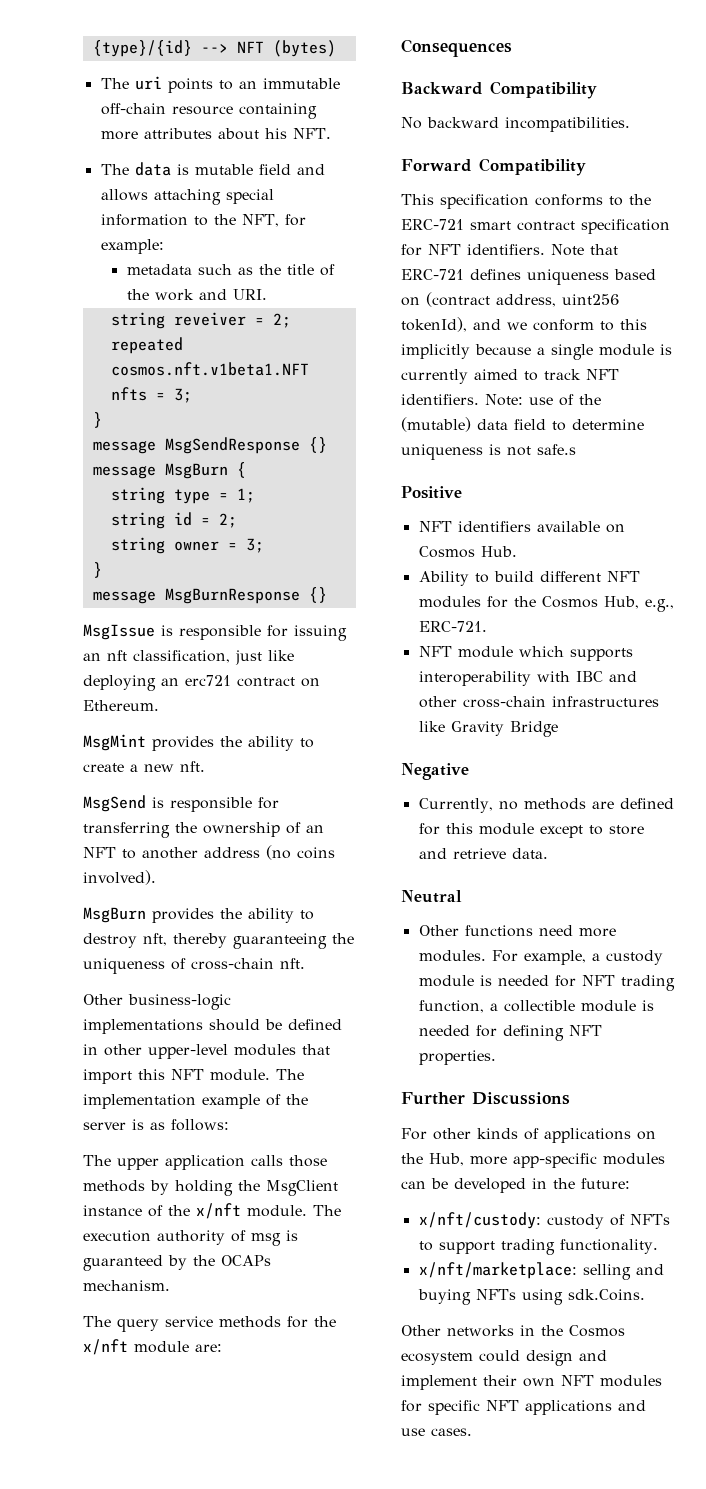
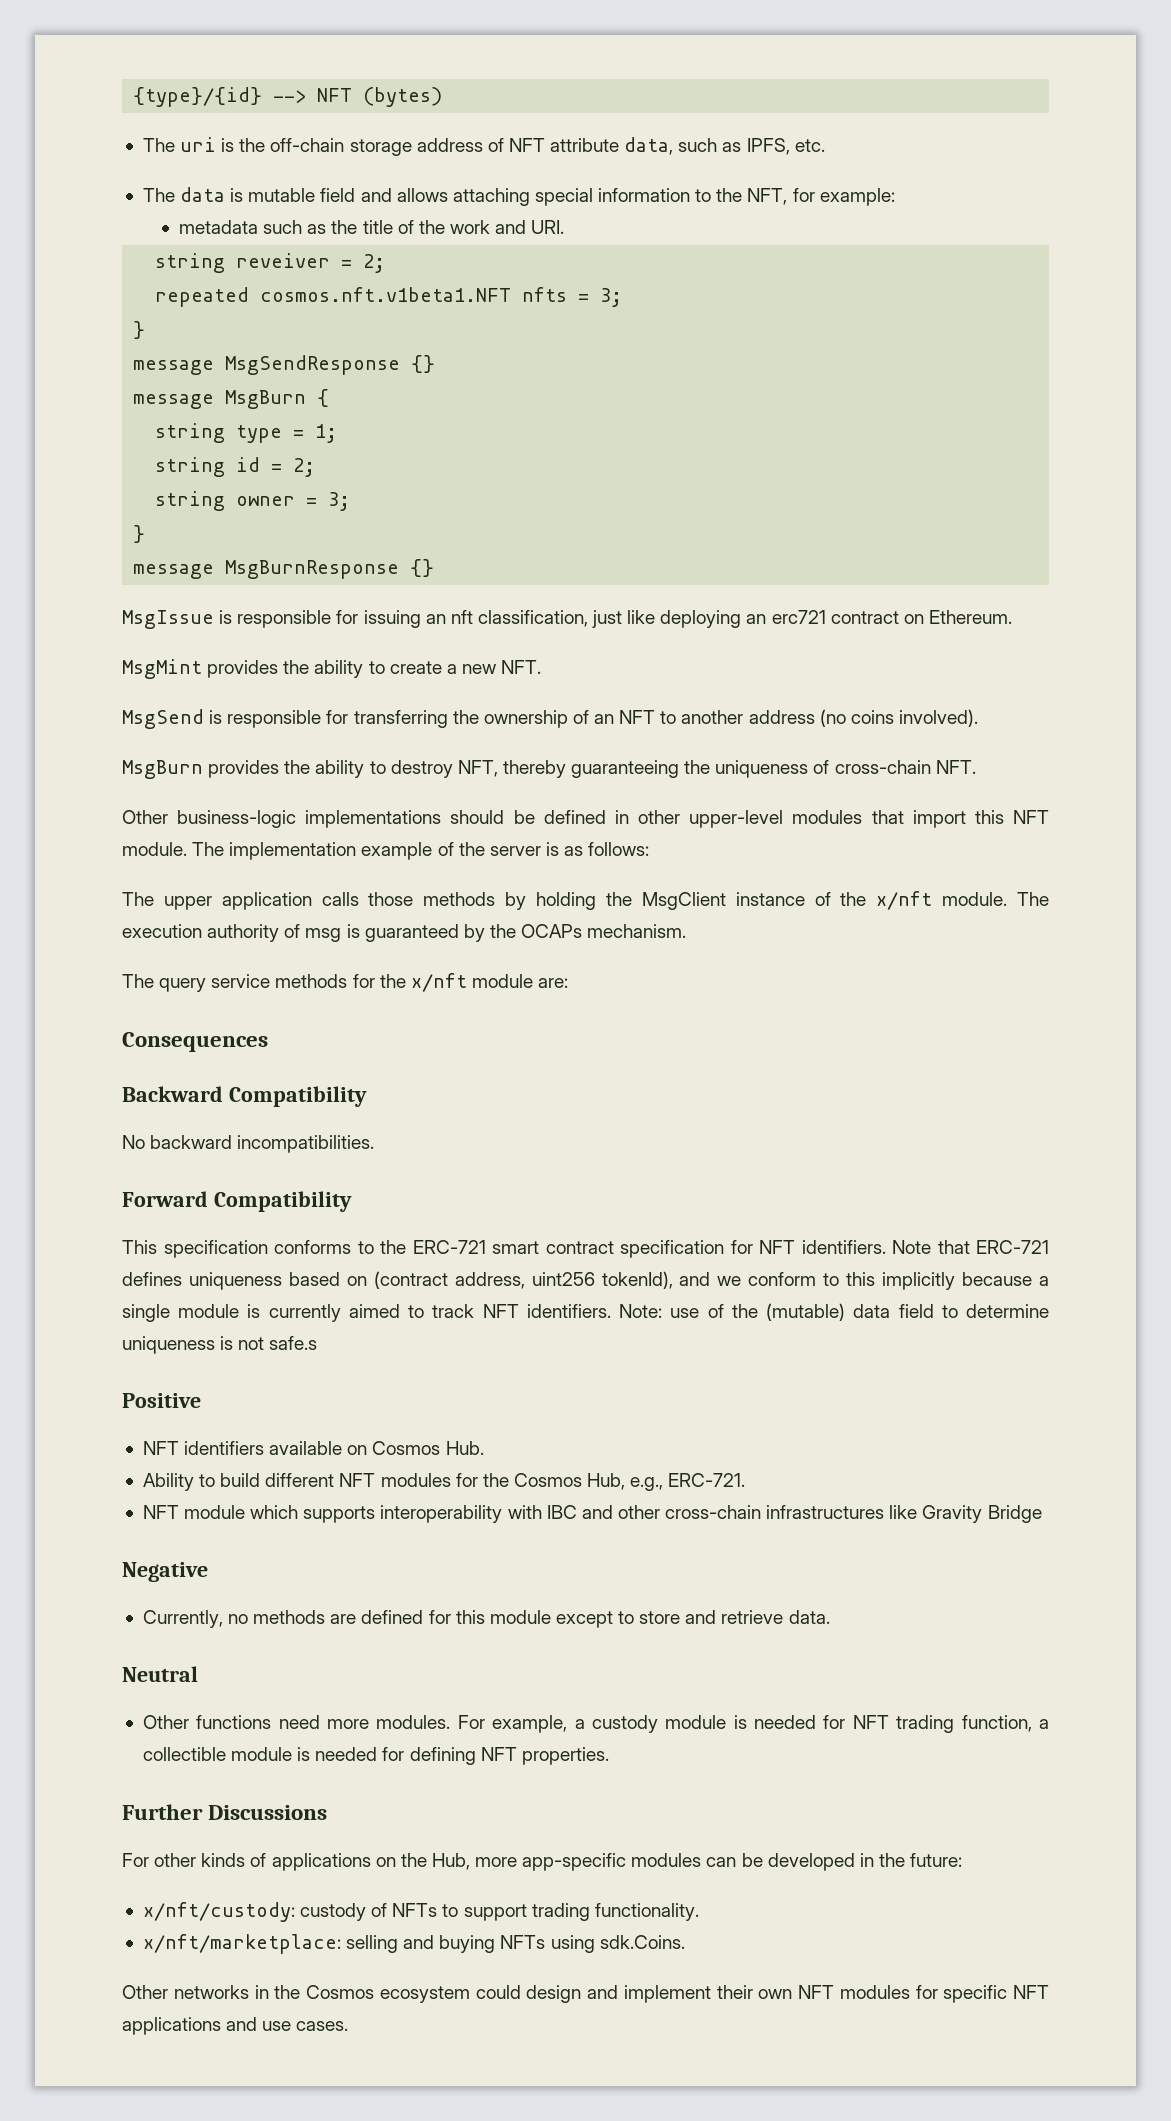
[167,78,340,93] [100,103,317,119] [100,128,331,140] points to an immutable off-chain resource containing more attributes about his NFT. -> [221,137,825,156] is the off-chain storage address of NFT attribute data, such as IPFS, etc.
[180,761,205,772] nft. -> [501,660,542,674] NFT.
[143,933,167,946] nft, -> [457,760,498,777] NFT,
[280,958,305,969] nft. -> [935,760,976,774] NFT.

